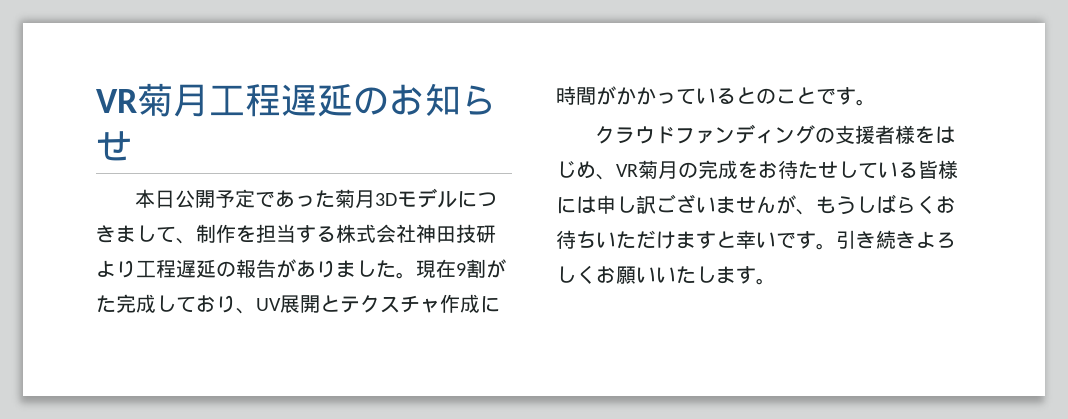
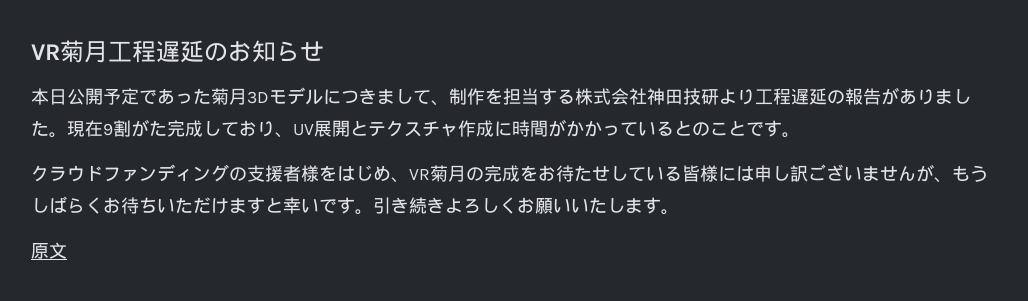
(776, 281) none -> [31,242,67,259] // 原文

